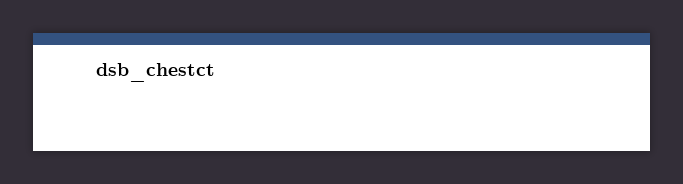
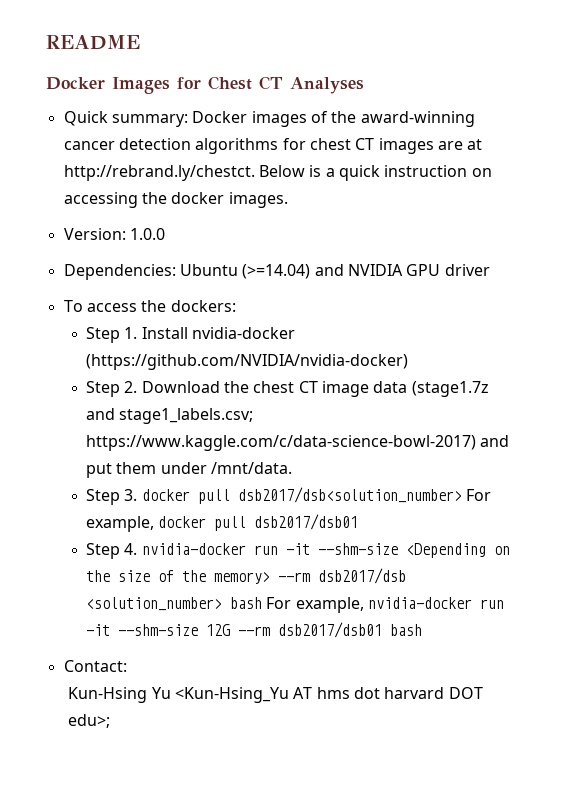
[96,63,215,82] dsb_chestct -> [46,35,140,50] [46,76,364,94] [63,111,475,127] [63,138,483,154] [63,165,492,181] [63,192,288,208] [63,228,165,240] [63,264,490,280] [63,300,236,312] [86,327,296,343] [86,354,409,370] [86,381,489,397] [86,408,254,424] [86,435,510,451] [86,462,293,478] [86,487,492,505] [86,514,359,532] [86,543,510,559] [86,568,407,584] [86,597,505,613] [86,622,423,638] [63,660,127,672] [68,687,483,703] [68,714,111,728] README // Docker Images for Chest CT Analyses // Quick summary: Docker images of the award-winning cancer detection algorithms for chest CT images are at http://rebrand.ly/chestct. Below is a quick instruction on accessing the docker images. // Version: 1.0.0 // Dependencies: Ubuntu (>=14.04) and NVIDIA GPU driver // To access the dockers: // Step 1. Install nvidia-docker (https://github.com/NVIDIA/nvidia-docker) // Step 2. Download the chest CT image data (stage1.7z and stage1_labels.csv; https://www.kaggle.com/c/data-science-bowl-2017) and put them under /mnt/data. // Step 3. docker pull dsb2017/dsb<solution_number> For example, docker pull dsb2017/dsb01 // Step 4. nvidia-docker run -it --shm-size <Depending on the size of the memory> --rm dsb2017/dsb <solution_number> bash For example, nvidia-docker run -it --shm-size 12G --rm dsb2017/dsb01 bash // Contact: // Kun-Hsing Yu <Kun-Hsing_Yu AT hms dot harvard DOT edu>;

